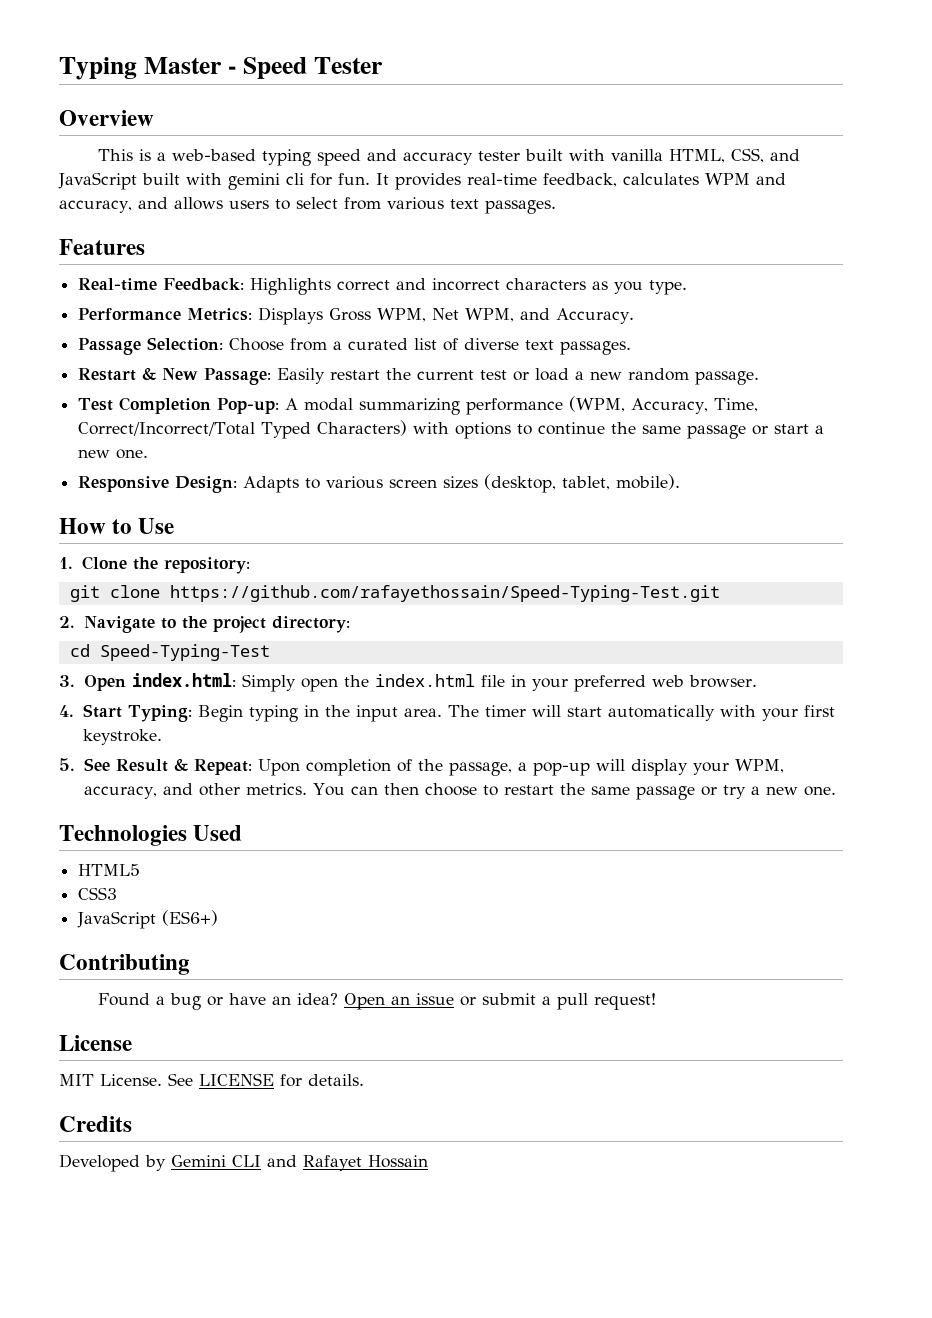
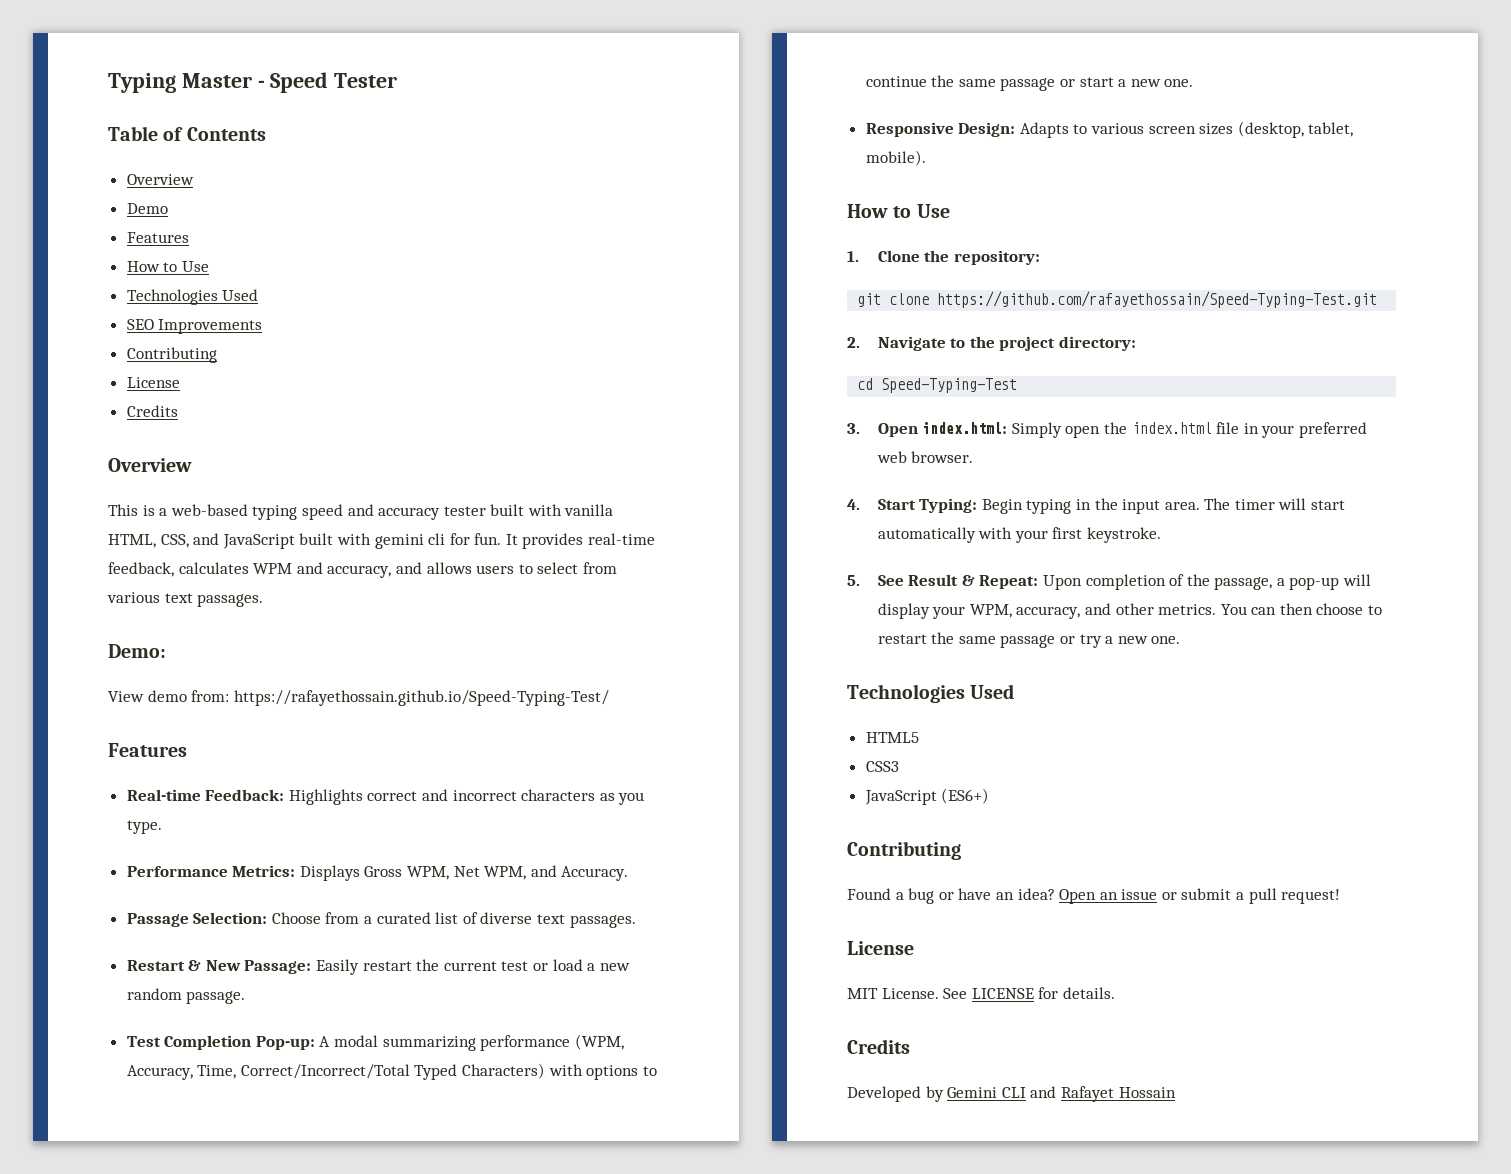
(383, 65) none -> [108,126,266,141] [126,174,194,185] [126,203,168,214] [126,232,189,243] [126,261,209,272] [126,289,259,305] [126,319,263,334] [126,347,217,363] [126,377,180,388] [126,405,178,417] // Table of Contents // Overview // Demo // Features // How to Use // Technologies Used // SEO Improvements // Contributing // License // Credits
(556, 207) none -> [108,644,166,658] [108,690,609,706] // Demo: // View demo from: https://rafayethossain.github.io/Speed-Typing-Test/

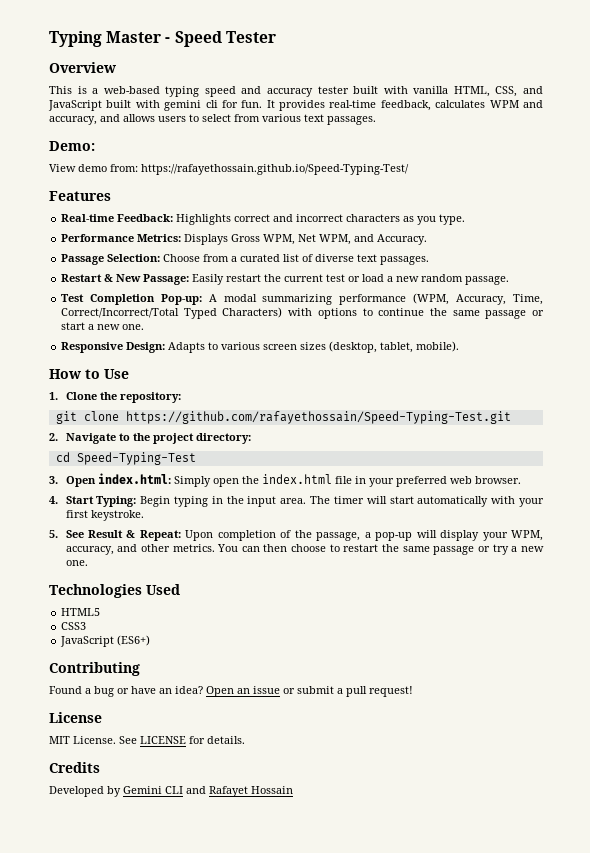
[108,126,266,141] [126,174,194,185] [126,203,168,214] [126,232,189,243] [126,261,209,272] [126,289,259,305] [126,319,263,334] [126,347,217,363] [126,377,180,388] [126,405,178,417] // Table of Contents // Overview // Demo // Features // How to Use // Technologies Used // SEO Improvements // Contributing // License // Credits -> (276, 37) none

